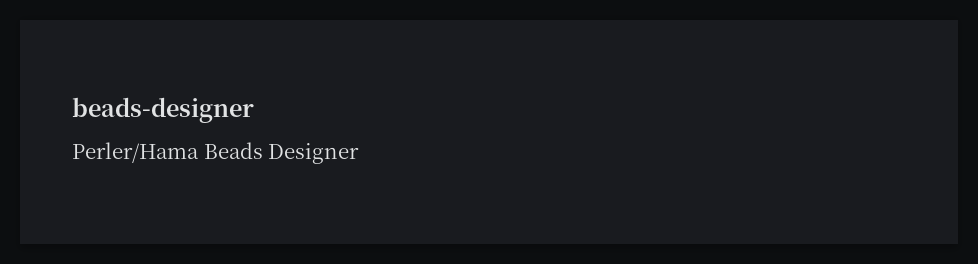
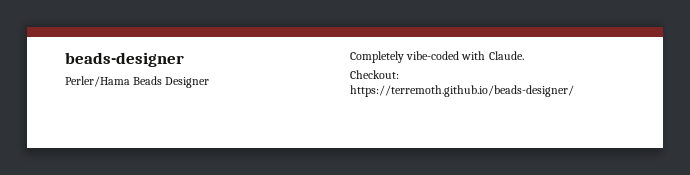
(360, 153) none -> [350,51,524,63] [350,70,399,79] [350,85,574,97] // Completely vibe-coded with Claude. // Checkout: https://terremoth.github.io/beads-designer/

